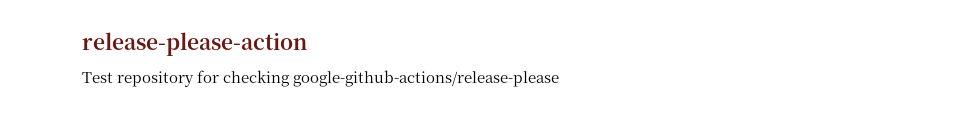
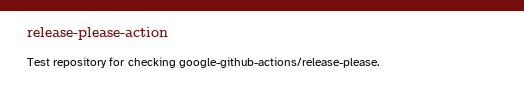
[293,70,560,87] google-github-actions/release-please -> [178,57,379,68] google-github-actions/release-please.

